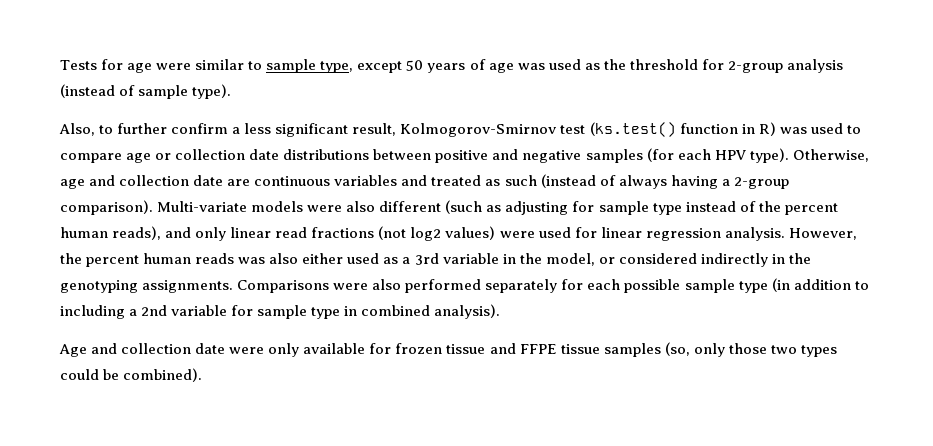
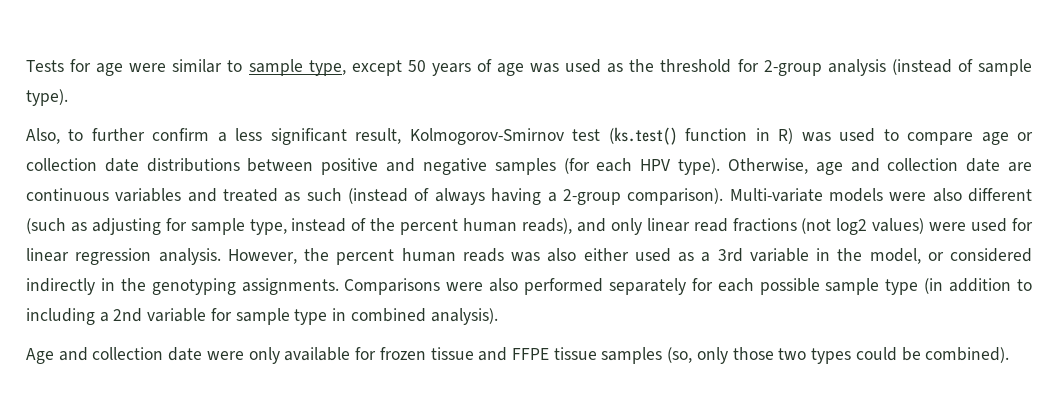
[652,203,682,215] type -> [249,219,287,235] type,

